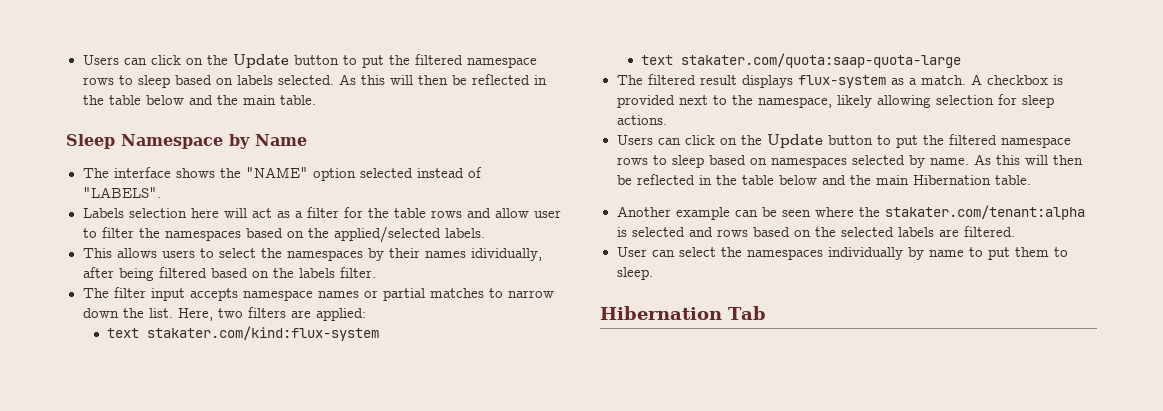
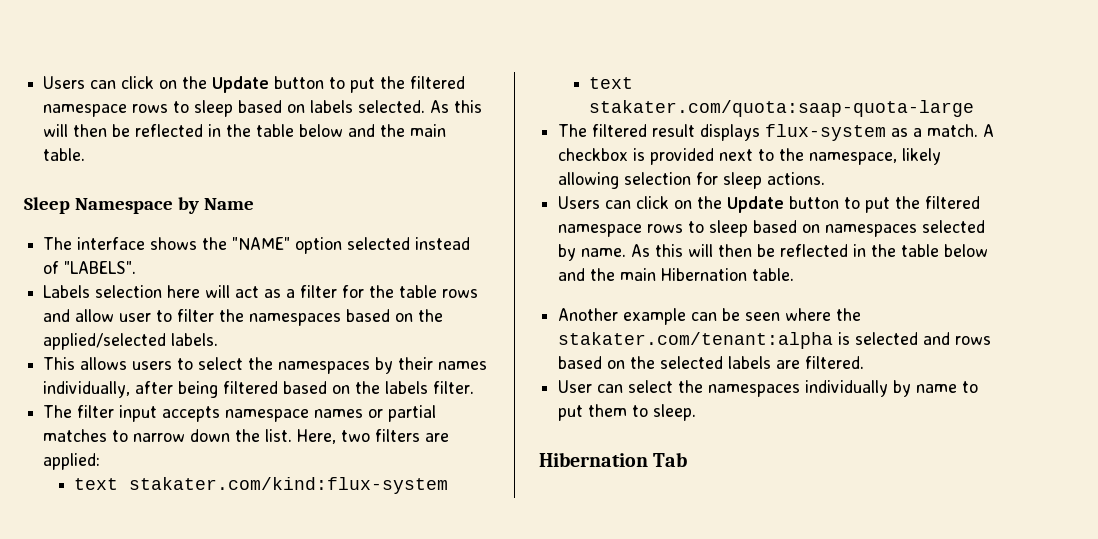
[470,248,542,261] idividually, -> [43,381,131,398] individually,

